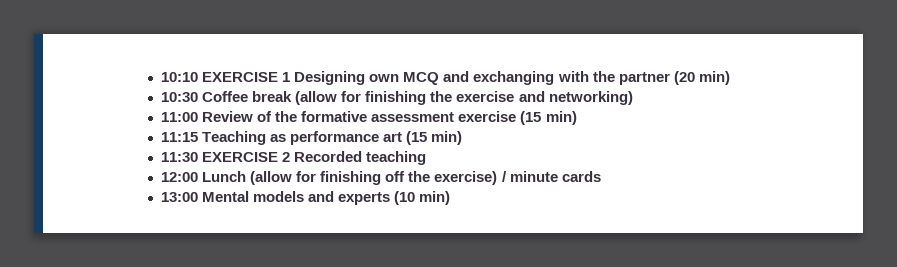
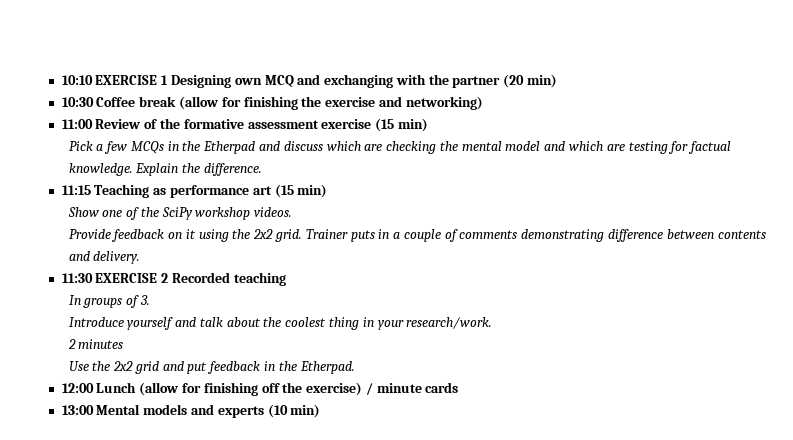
(577, 118) none -> [68,141,732,154] [68,163,262,176] // Pick a few MCQs in the Etherpad and discuss which are checking the mental model and which are testing for factual knowledge. Explain the difference.
(463, 138) none -> [67,207,293,220] [68,229,766,242] [68,251,141,264] // Show one of the SciPy workshop videos. // Provide feedback on it using the 2x2 grid. Trainer puts in a couple of comments demonstrating difference between contents and delivery.
(427, 158) none -> [68,295,150,308] [68,317,493,330] [67,339,124,349] [68,361,355,374] // In groups of 3. // Introduce yourself and talk about the coolest thing in your research/work. // 2 minutes // Use the 2x2 grid and put feedback in the Etherpad.

